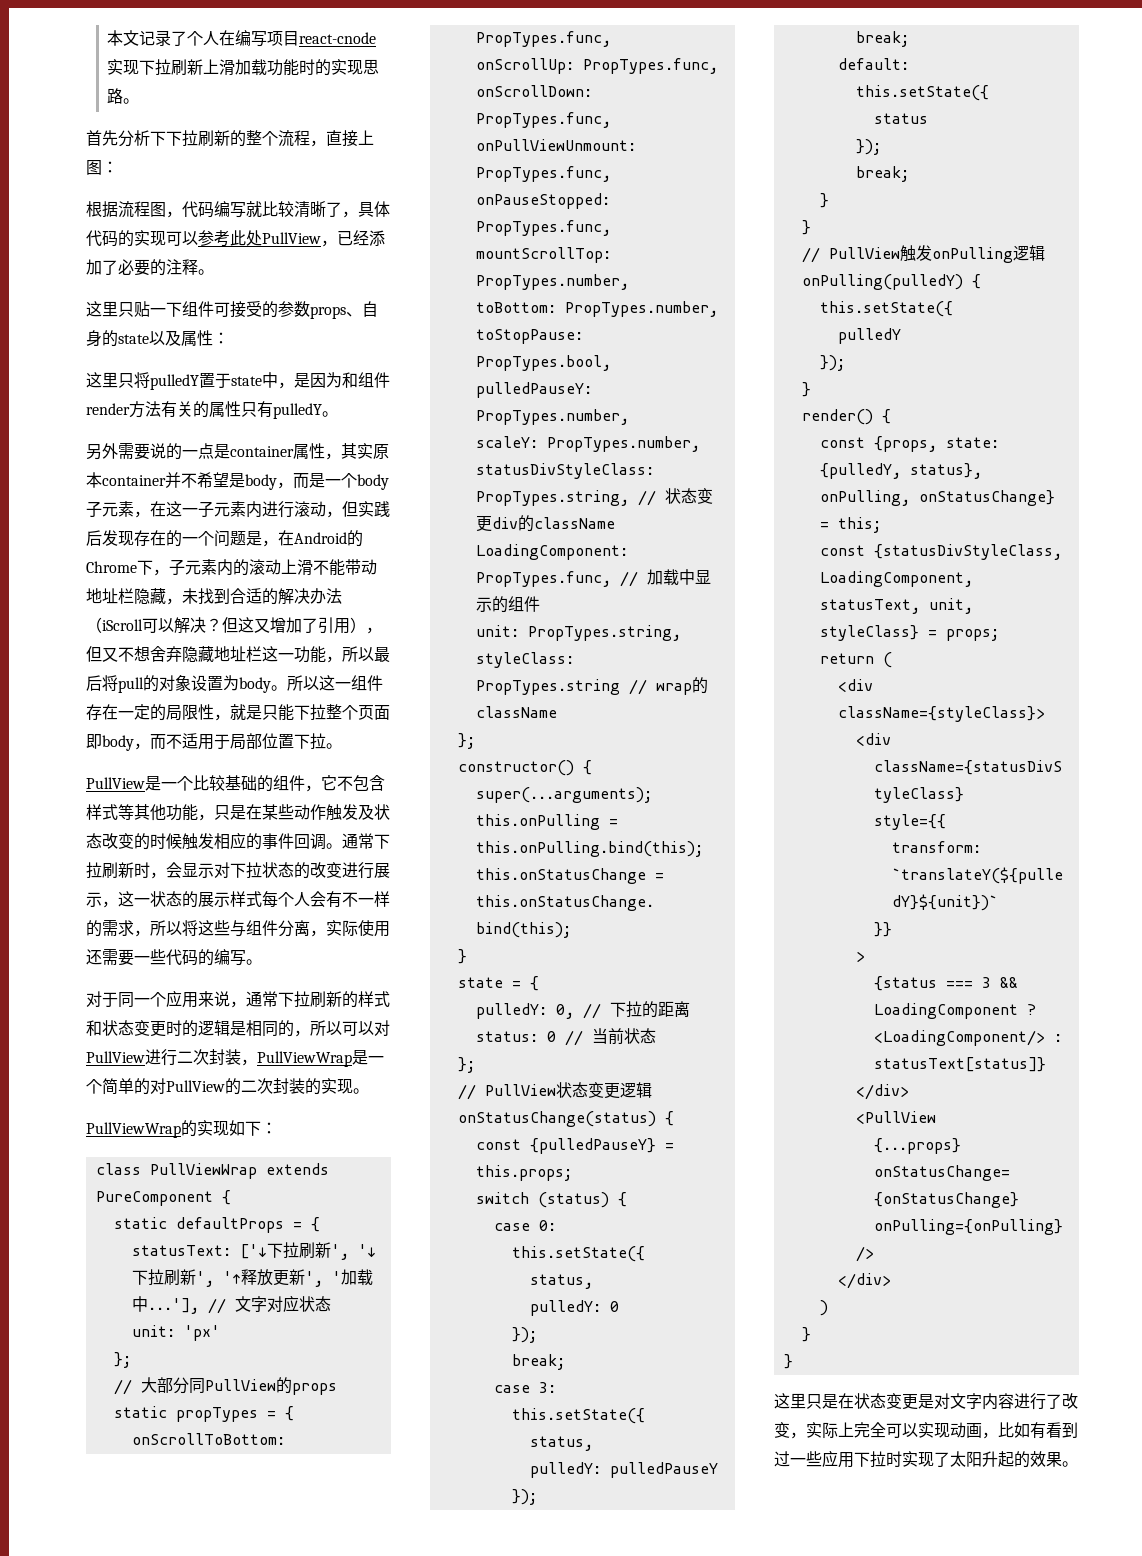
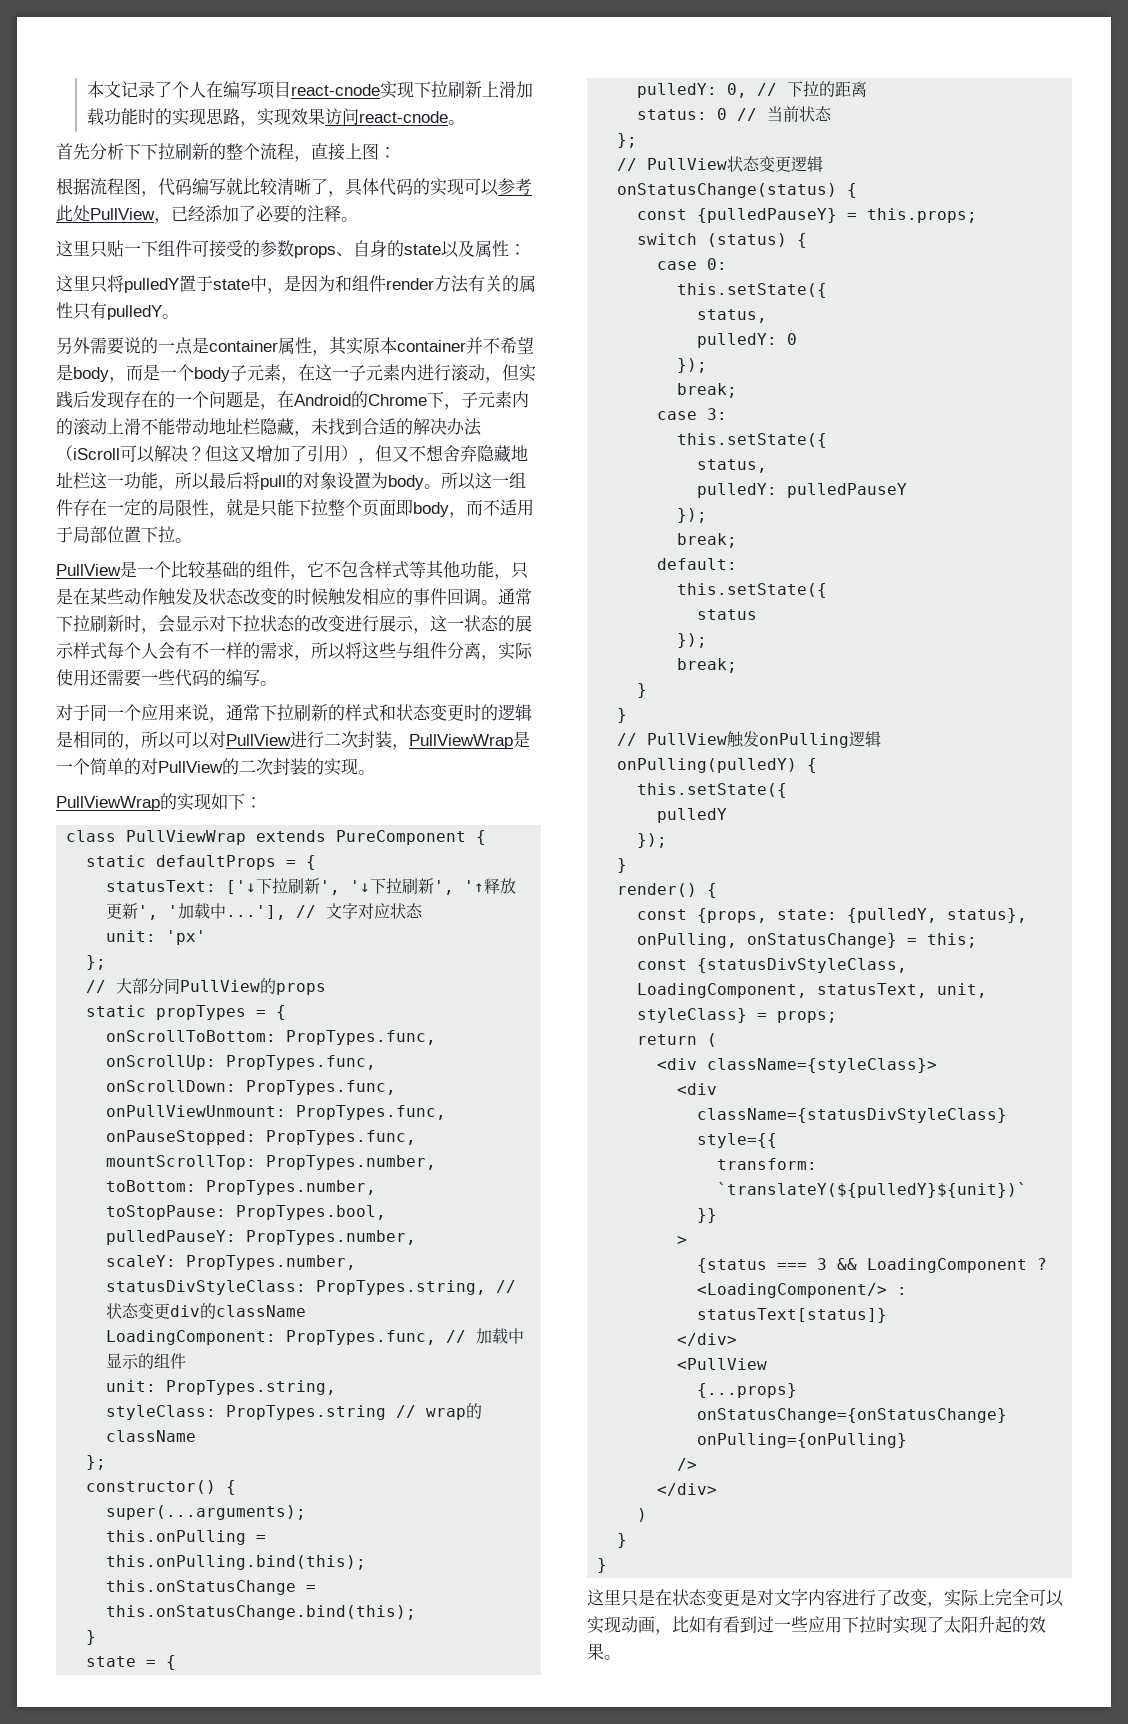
(124, 96) none -> [239,108,448,127] ，实现效果访问react-cnode

